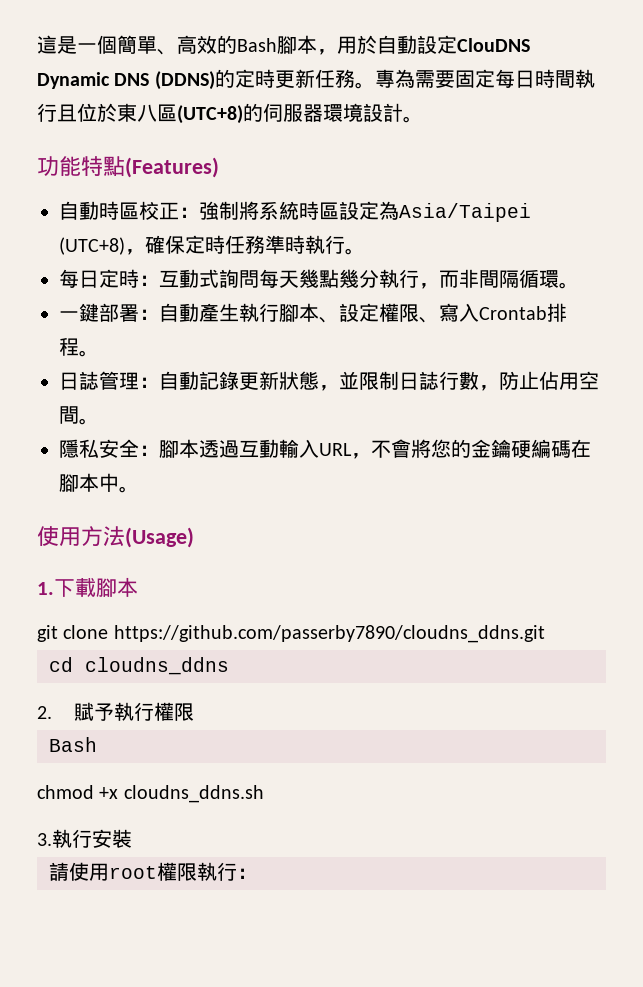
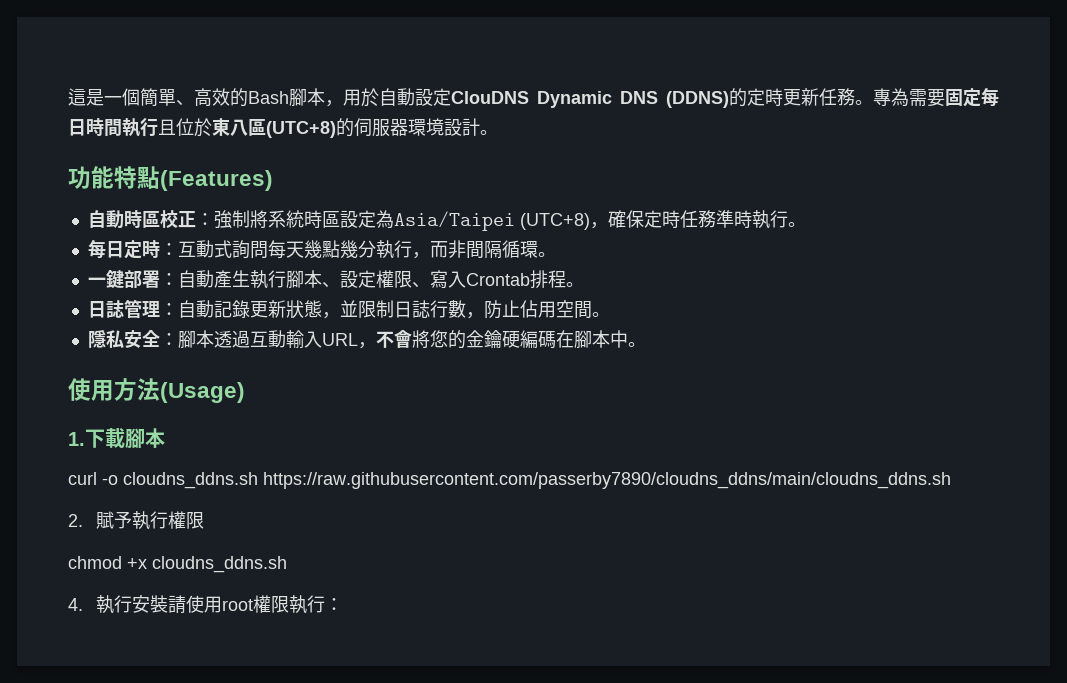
[37,625,545,643] [49,657,229,675] git clone https://github.com/passerby7890/cloudns_ddns.git // cd cloudns_ddns -> [68,472,951,489] curl -o cloudns_ddns.sh https://raw.githubusercontent.com/passerby7890/cloudns_ddns/main/cloudns_ddns.sh
[49,737,97,752] // Bash -> (204, 520) none
[37,833,52,846] 3. -> [68,598,83,611] 4.
(132, 838) // -> (168, 604) none

